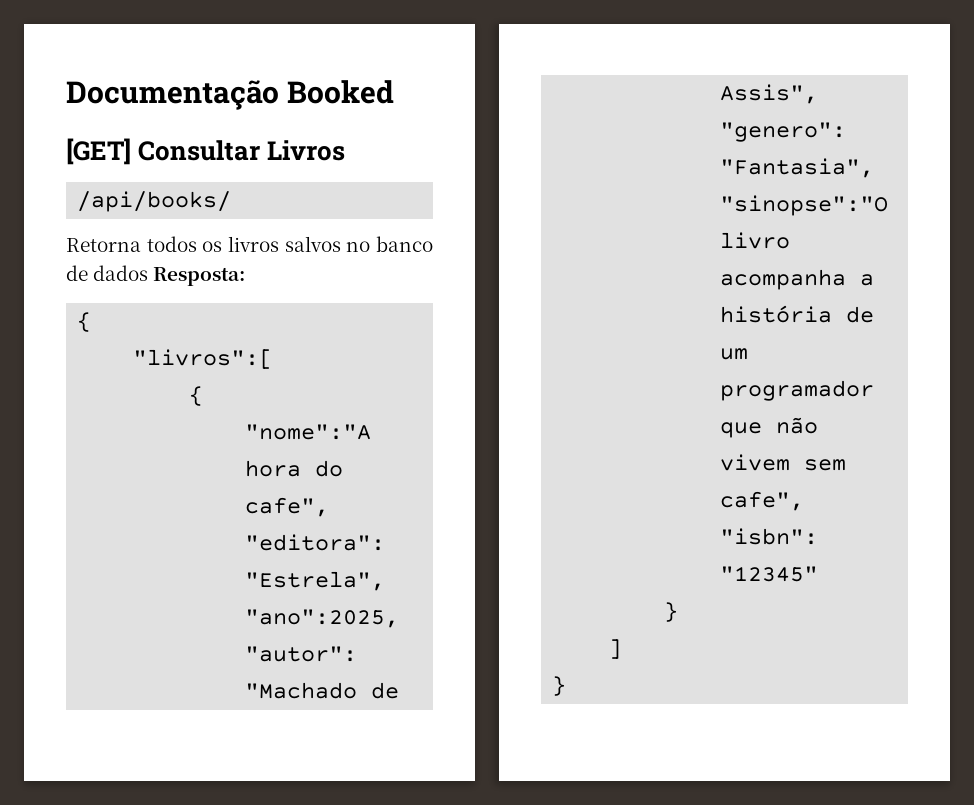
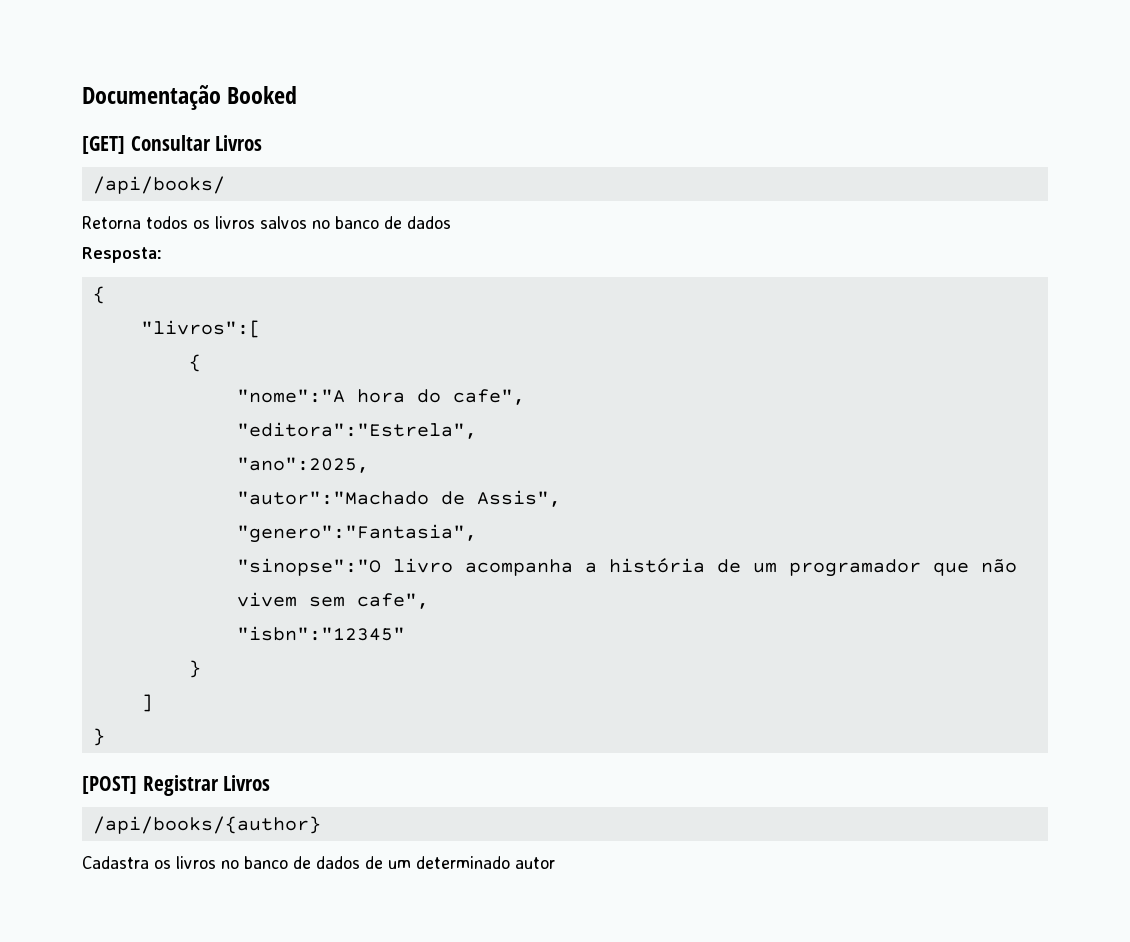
(149, 273) none -> (451, 222) //
(567, 686) none -> [82,775,271,796] [92,816,321,834] [82,856,555,869] // [POST] Registrar Livros // /api/books/{author} // Cadastra os livros no banco de dados de um determinado autor

